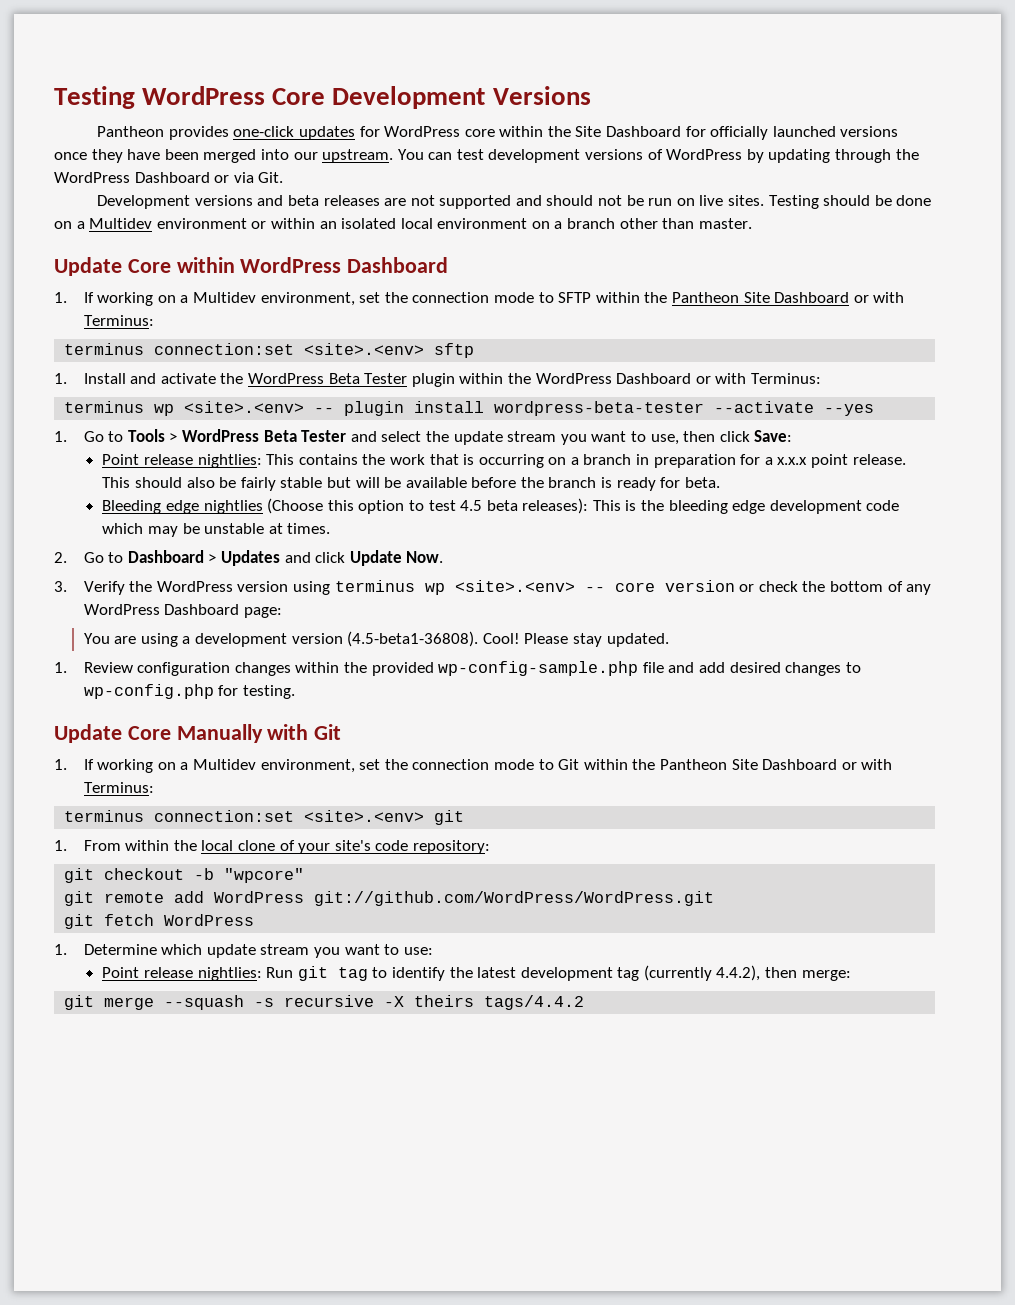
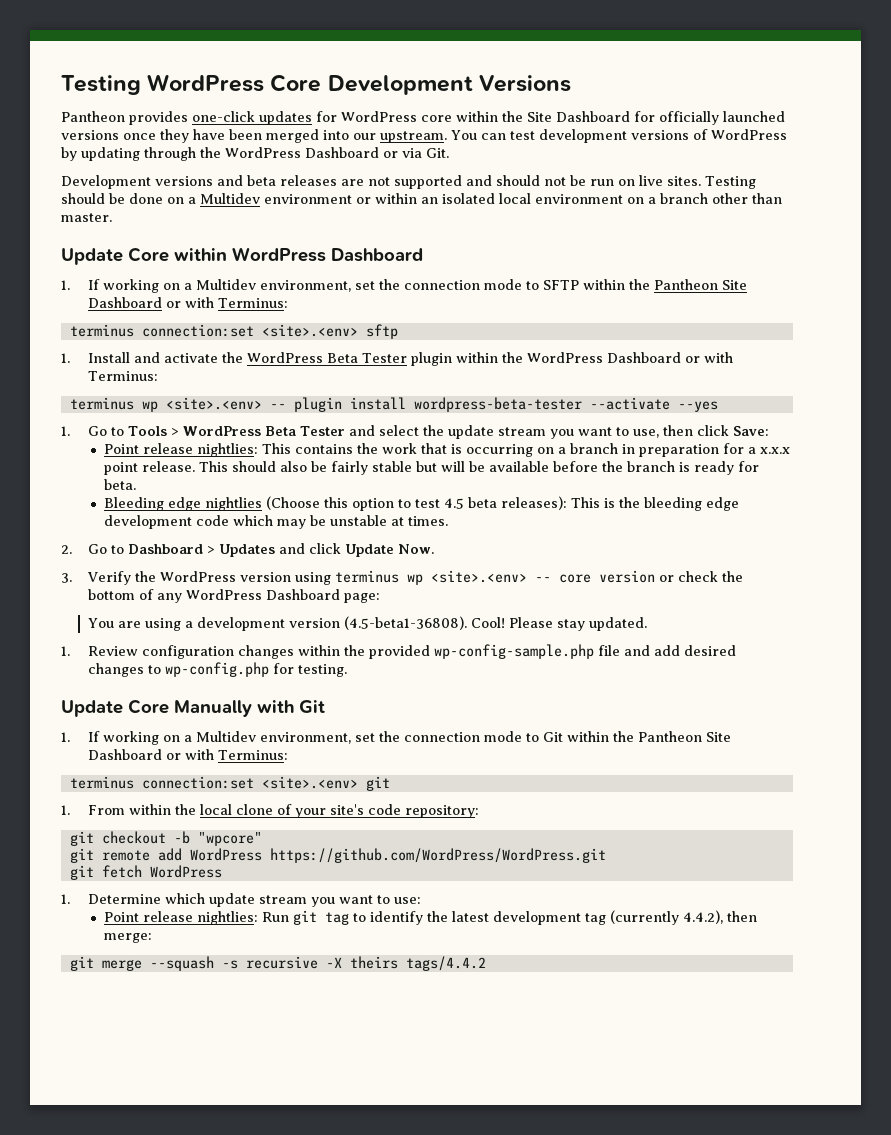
[314,891,715,906] git://github.com/WordPress/WordPress.git -> [269,848,606,863] https://github.com/WordPress/WordPress.git

